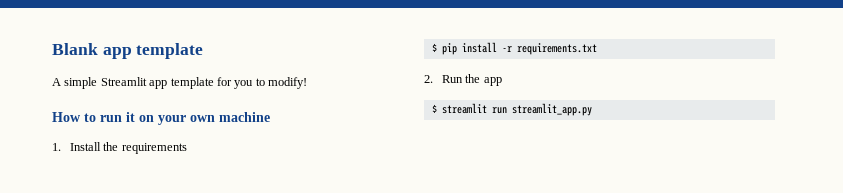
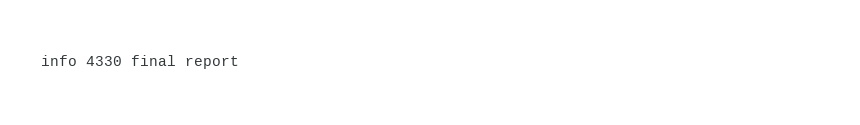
[52,43,204,59] [52,77,307,89] [52,112,270,125] [52,142,187,154] [431,42,597,55] [424,74,502,86] [431,103,592,116] Blank app template // A simple Streamlit app template for you to modify! // How to run it on your own machine // 1. Install the requirements // $ pip install -r requirements.txt // 2. Run the app // $ streamlit run streamlit_app.py -> [41,55,239,69] info 4330 final report

